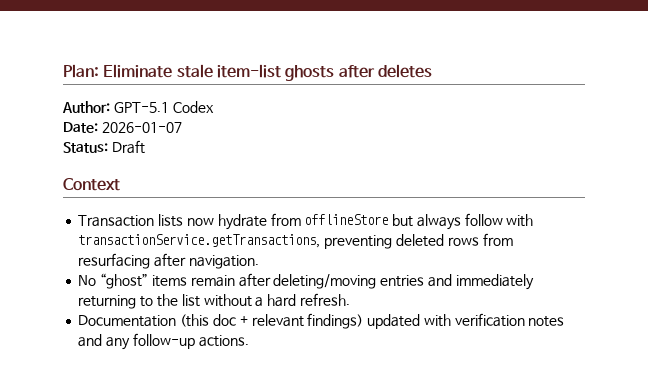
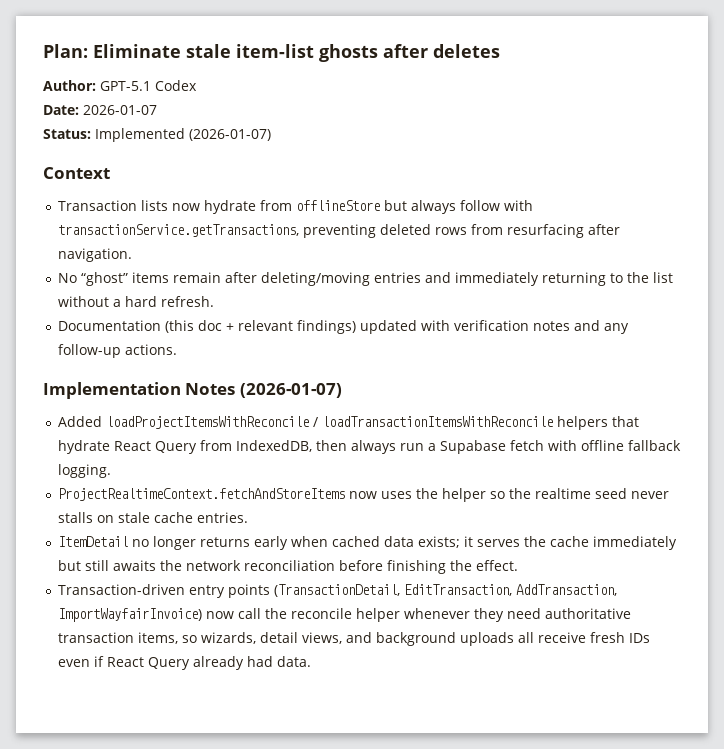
[111,140,145,154] Draft -> [95,128,271,142] Implemented (2026-01-07)
(249, 341) none -> [43,382,342,399] [58,416,640,430] [58,440,682,454] [58,464,112,478] [58,488,670,502] [58,512,249,523] [58,536,678,550] [58,560,519,574] [58,584,618,598] [58,608,632,622] [58,632,651,646] [58,656,312,670] // Implementation Notes (2026-01-07) // Added loadProjectItemsWithReconcile / loadTransactionItemsWithReconcile helpers that hydrate React Query from IndexedDB, then always run a Supabase fetch with offline fallback logging. // ProjectRealtimeContext.fetchAndStoreItems now uses the helper so the realtime seed never stalls on stale cache entries. // ItemDetail no longer returns early when cached data exists; it serves the cache immediately but still awaits the network reconciliation before finishing the effect. // Transaction-driven entry points (TransactionDetail, EditTransaction, AddTransaction, ImportWayfairInvoice) now call the reconcile helper whenever they need authoritative transaction items, so wizards, detail views, and background uploads all receive fresh IDs even if React Query already had data.

